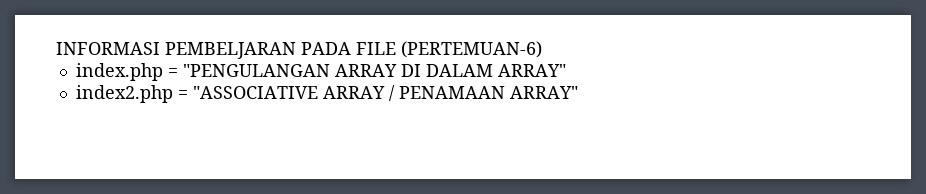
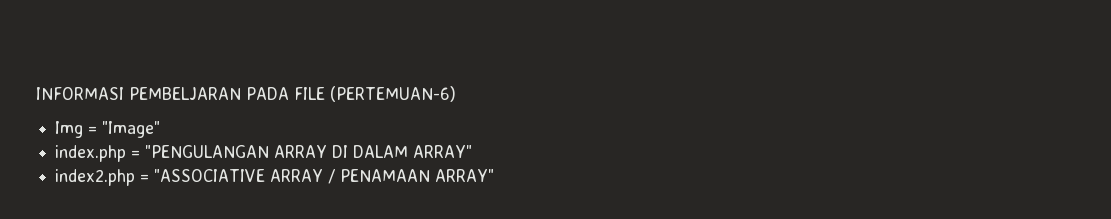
(542, 49) none -> [55,121,161,138] // Img = "Image"

